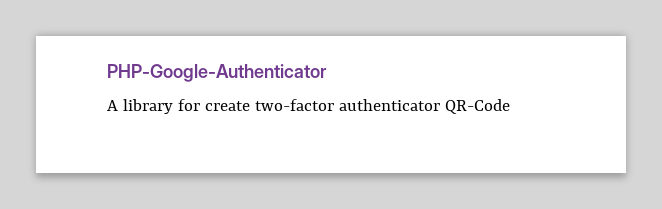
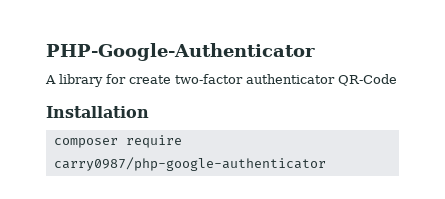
(510, 106) none -> [46,106,149,118] [53,135,182,148] [53,157,326,171] // Installation // composer require carry0987/php-google-authenticator

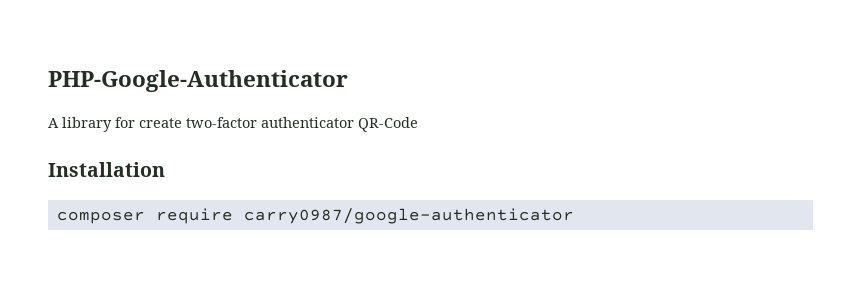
[53,157,326,171] carry0987/php-google-authenticator -> [243,208,574,224] carry0987/google-authenticator

